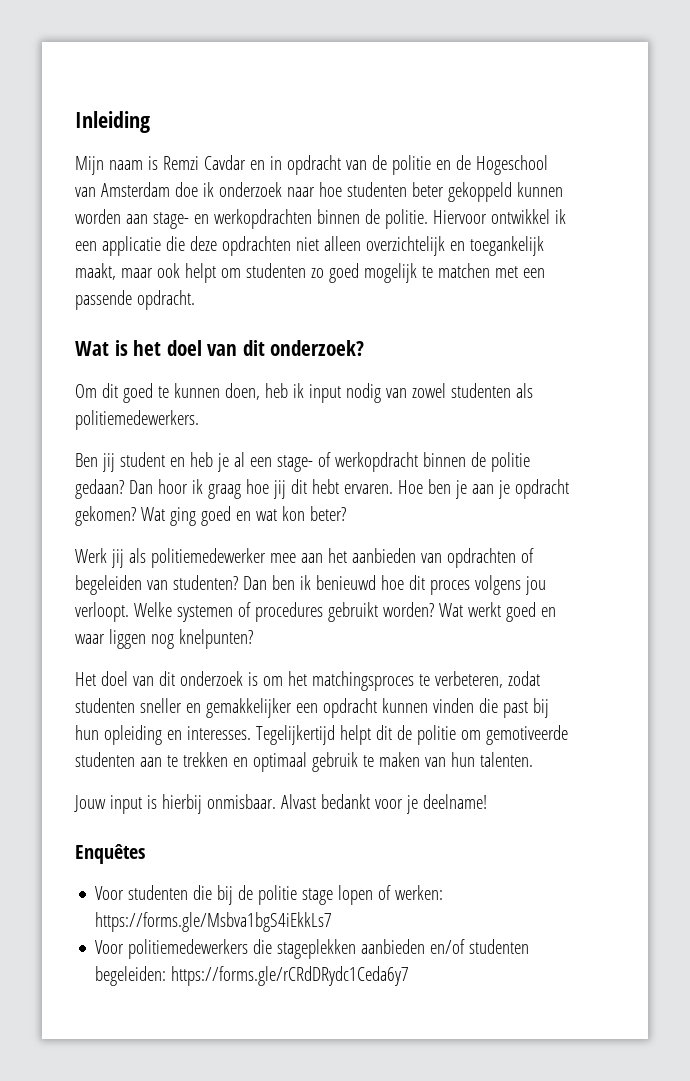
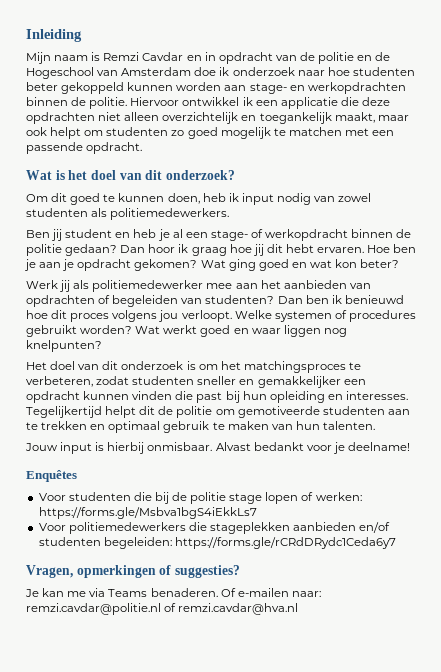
(410, 976) none -> [26,565,240,578] [25,588,321,597] [26,603,299,615] // Vragen, opmerkingen of suggesties? // Je kan me via Teams benaderen. Of e-mailen naar: remzi.cavdar@politie.nl of remzi.cavdar@hva.nl

